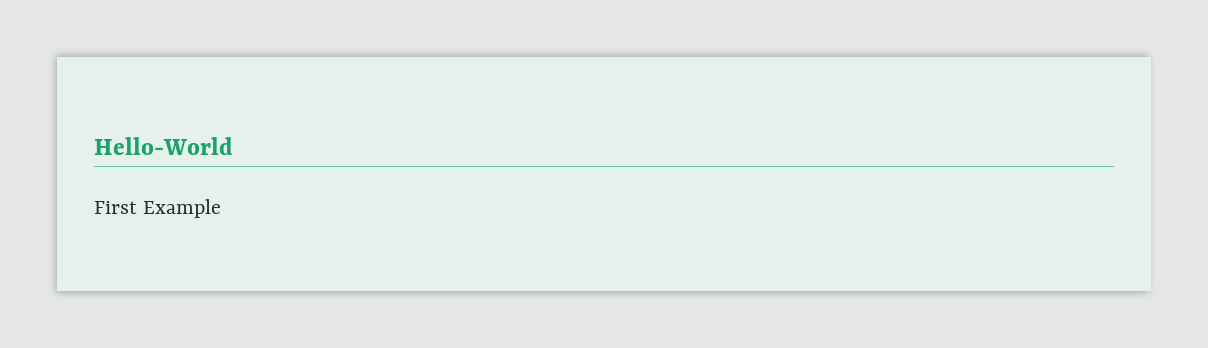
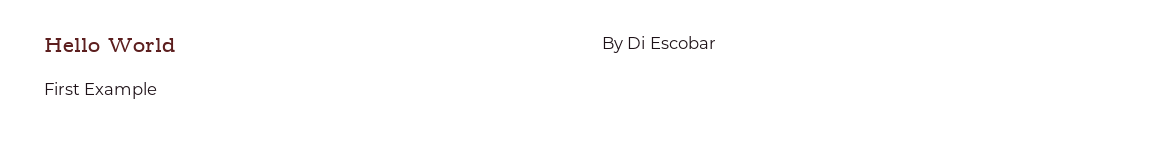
[94,137,233,155] Hello-World -> [44,38,176,52] Hello World
(222, 208) none -> [602,36,716,53] // By Di Escobar

